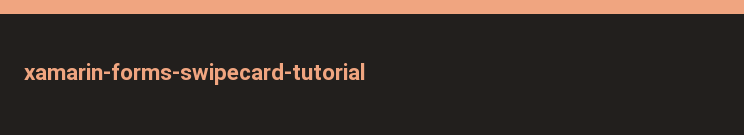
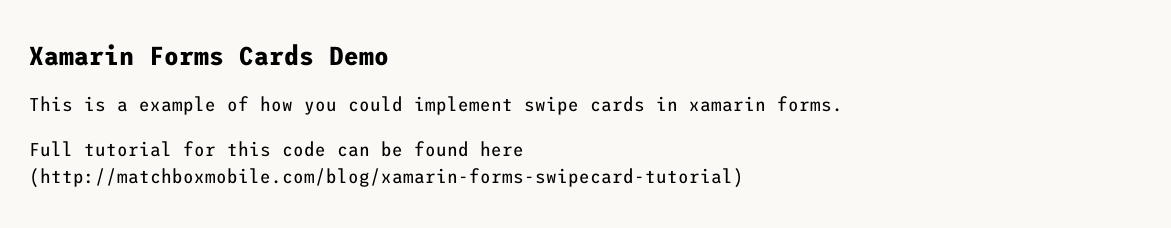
[24,63,366,85] xamarin-forms-swipecard-tutorial -> [29,44,389,66] [29,96,843,115] [29,141,524,157] [29,168,744,188] Xamarin Forms Cards Demo // This is a example of how you could implement swipe cards in xamarin forms. // Full tutorial for this code can be found here (http://matchboxmobile.com/blog/xamarin-forms-swipecard-tutorial)

